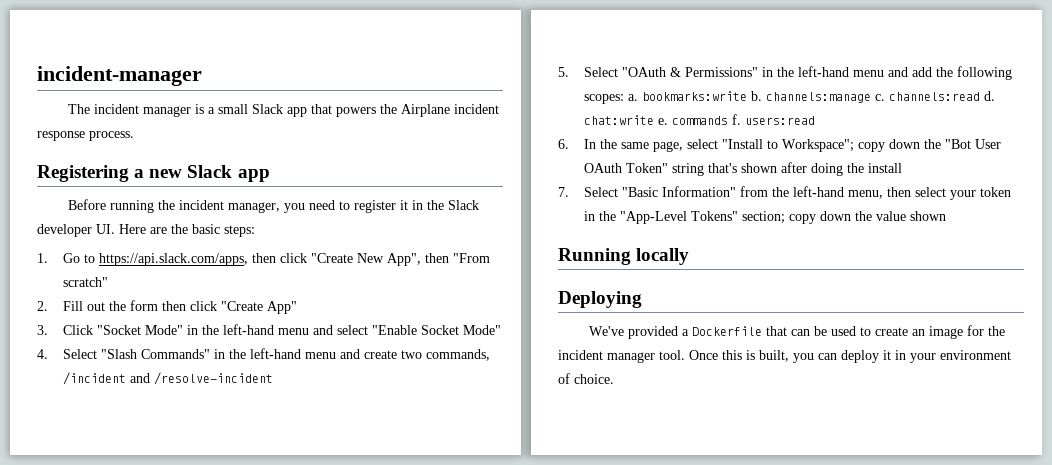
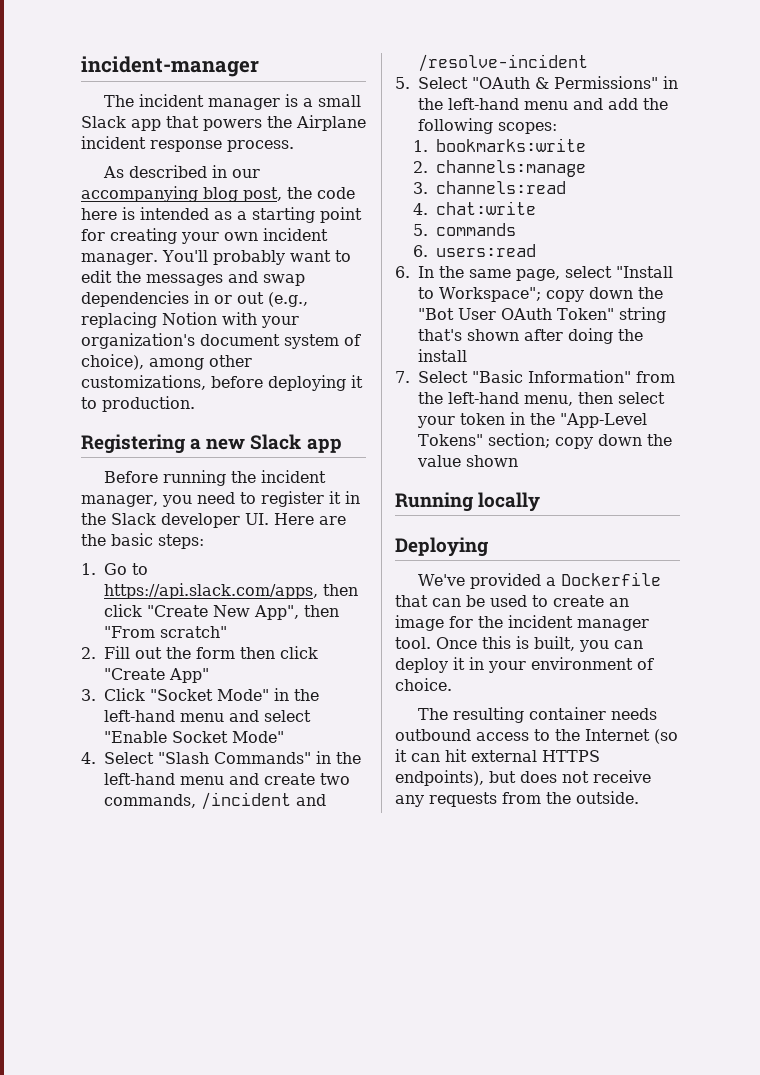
(134, 136) none -> [102,165,260,178] [81,186,355,202] [81,207,362,223] [81,228,328,244] [81,250,351,265] [81,270,305,286] [81,291,308,307] [81,312,299,328] [81,333,361,349] [81,354,252,370] [81,375,363,391] [81,396,195,412] // As described in our accompanying blog post, the code here is intended as a starting point for creating your own incident manager. You'll probably want to edit the messages and swap dependencies in or out (e.g., replacing Notion with your organization's document system of choice), among other customizations, before deploying it to production.
[627,94,638,101] a. -> [413,140,429,152] // 1.
[750,91,762,101] b. -> [413,161,429,173] // 2.
[874,94,885,101] c. -> [413,182,429,194] // 3.
[983,91,995,101] d. -> [413,203,429,215] // 4.
[657,118,668,125] e. -> [413,224,429,236] // 5.
[731,114,741,125] f. -> [413,245,429,257] // 6.
(614, 379) none -> [417,707,657,723] [395,729,678,744] [395,749,600,762] [395,770,651,786] [395,791,639,807] // The resulting container needs outbound access to the Internet (so it can hit external HTTPS endpoints), but does not receive any requests from the outside.

